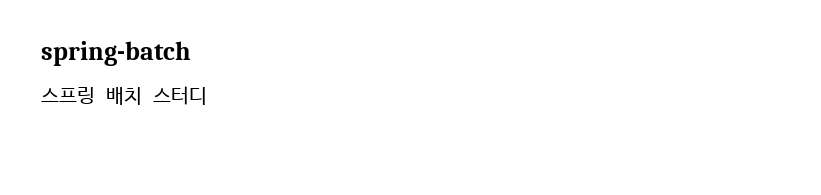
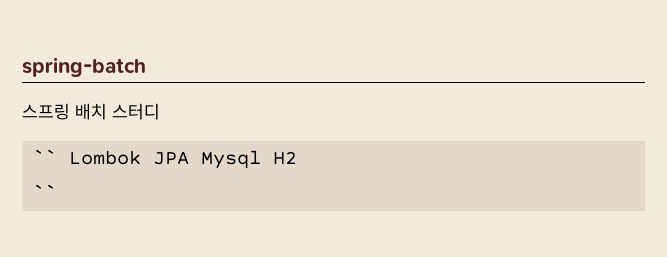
(207, 95) none -> [32,149,297,169] [32,184,57,199] // `` Lombok JPA Mysql H2 // ``

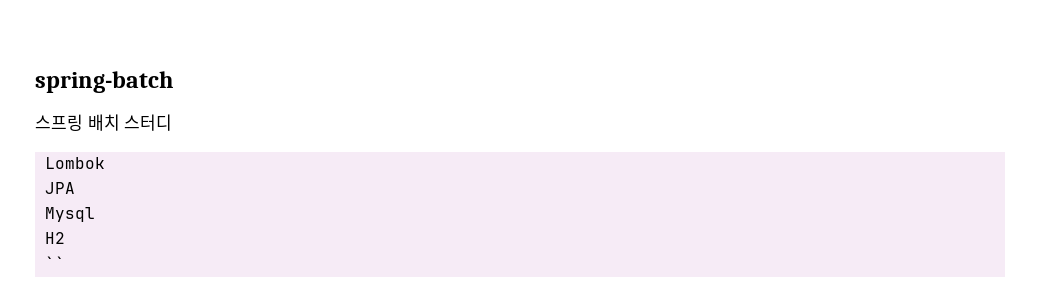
[32,149,57,164] `` -> (173, 122) none
(141, 157) none -> (106, 163) //
(189, 158) none -> (76, 188) //
(261, 159) none -> (96, 214) //

